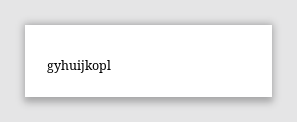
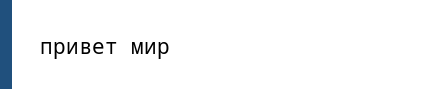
[47,60,111,73] gyhuijkopl -> [40,42,170,59] привет мир

